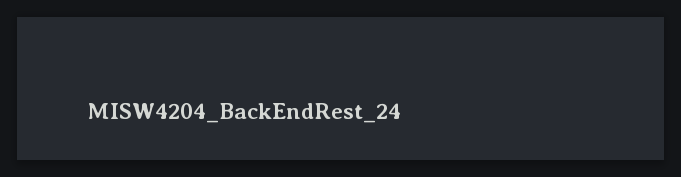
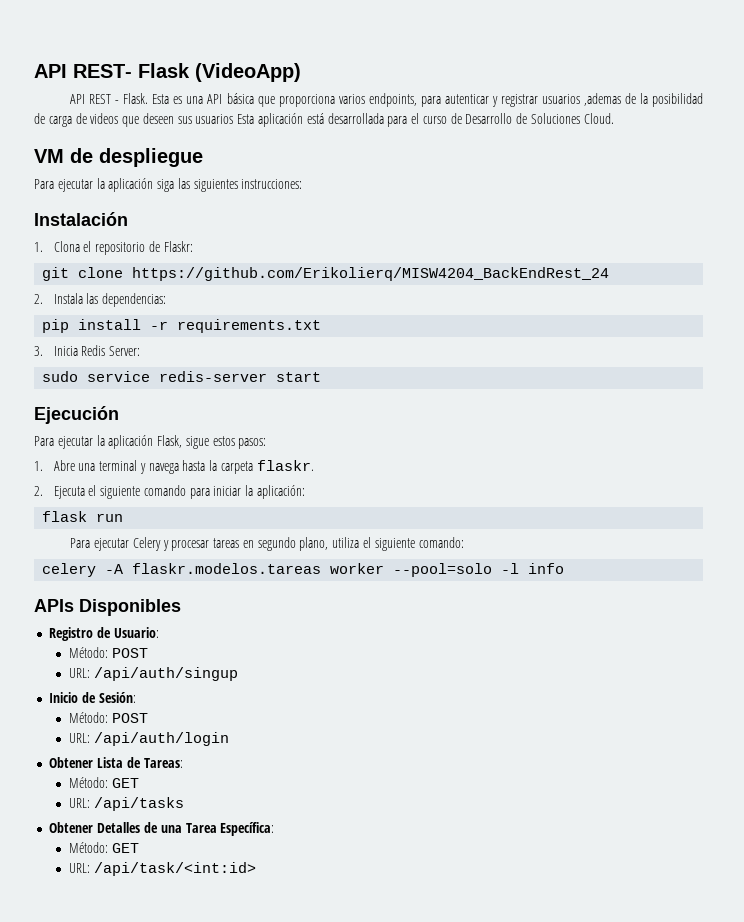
[88,103,401,123] MISW4204_BackEndRest_24 -> [34,63,301,82] [70,93,704,107] [34,113,614,127] [34,148,203,167] [34,178,303,192] [34,212,128,226] [34,241,193,255] [42,267,610,281] [34,293,167,307] [42,319,322,333] [34,345,141,356] [42,371,322,382] [34,406,119,424] [34,435,267,449] [34,460,314,474] [34,485,306,499] [42,511,124,522] [70,537,464,551] [42,563,565,577] [34,599,181,616] [49,627,159,641] [68,647,148,658] [68,667,238,681] [49,692,136,703] [68,712,148,723] [68,732,229,746] [49,757,183,768] [68,777,139,788] [68,797,184,811] [49,822,275,836] [68,842,139,853] [68,862,256,876] API REST- Flask (VideoApp) // API REST - Flask. Esta es una API básica que proporciona varios endpoints, para autenticar y registrar usuarios ,ademas de la posibilidad de carga de videos que deseen sus usuarios Esta aplicación está desarrollada para el curso de Desarrollo de Soluciones Cloud. // VM de despliegue // Para ejecutar la aplicación siga las siguientes instrucciones: // Instalación // 1. Clona el repositorio de Flaskr: // git clone https://github.com/Erikolierq/MISW4204_BackEndRest_24 // 2. Instala las dependencias: // pip install -r requirements.txt // 3. Inicia Redis Server: // sudo service redis-server start // Ejecución // Para ejecutar la aplicación Flask, sigue estos pasos: // 1. Abre una terminal y navega hasta la carpeta flaskr. // 2. Ejecuta el siguiente comando para iniciar la aplicación: // flask run // Para ejecutar Celery y procesar tareas en segundo plano, utiliza el siguiente comando: // celery -A flaskr.modelos.tareas worker --pool=solo -l info // APIs Disponibles // Registro de Usuario: // Método: POST // URL: /api/auth/singup // Inicio de Sesión: // Método: POST // URL: /api/auth/login // Obtener Lista de Tareas: // Método: GET // URL: /api/tasks // Obtener Detalles de una Tarea Específica: // Método: GET // URL: /api/task/<int:id>

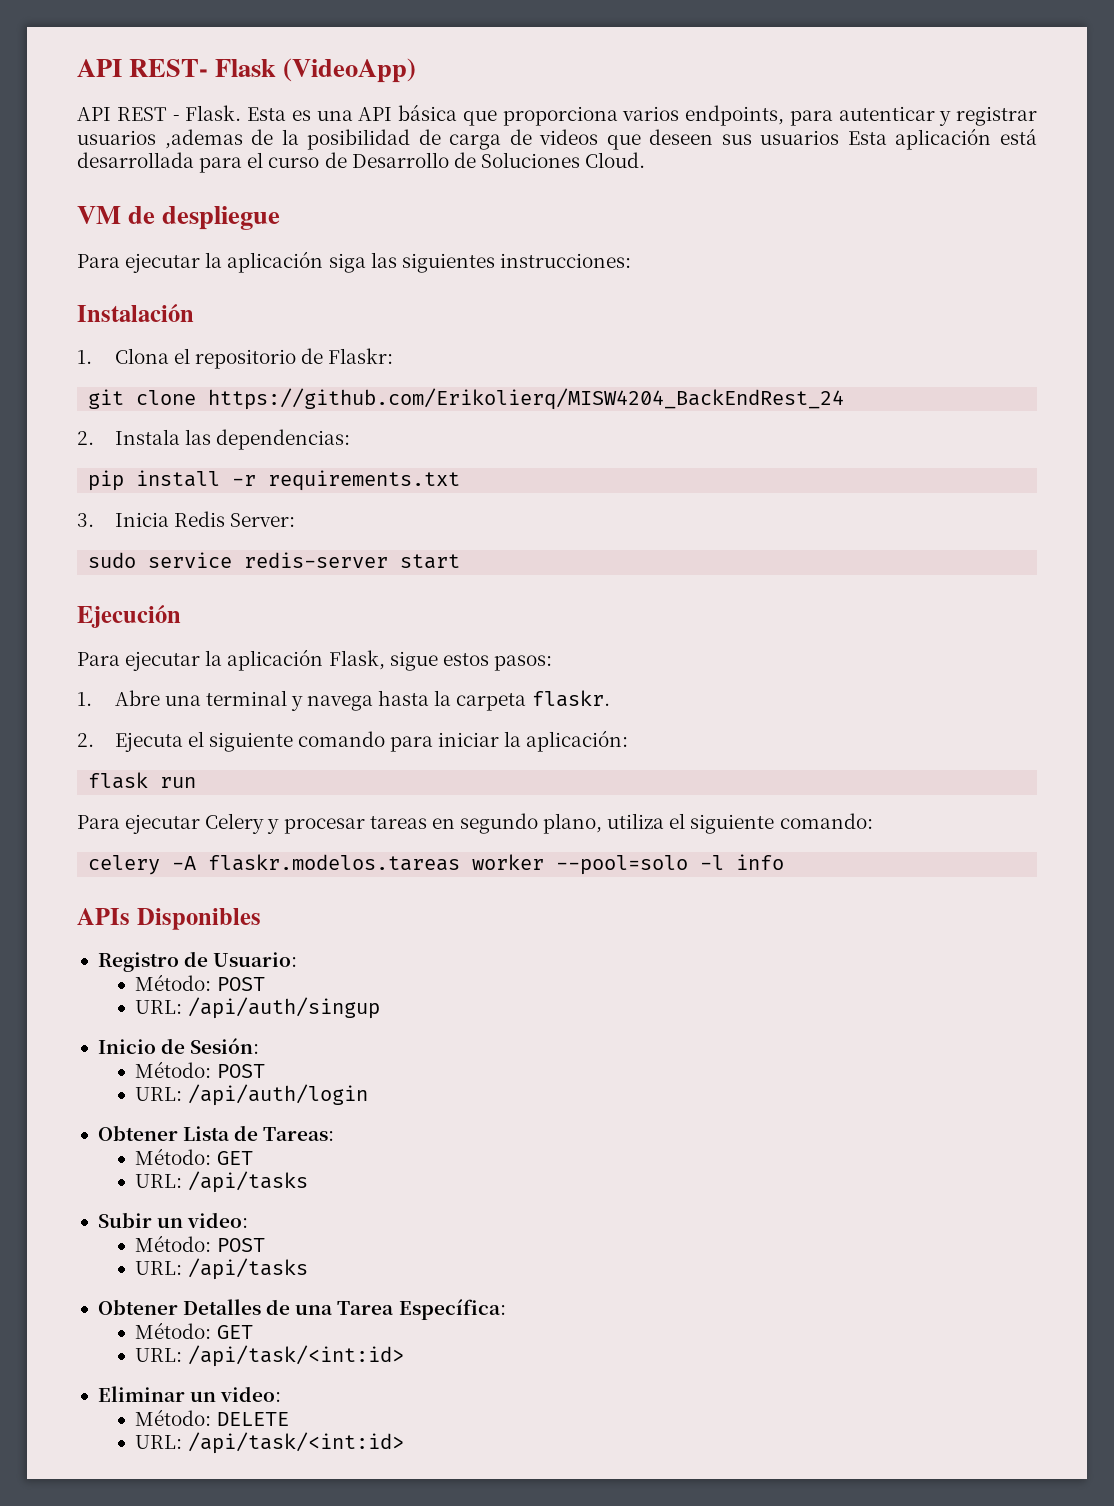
(184, 804) none -> [97,1212,249,1228] [135,1235,265,1252] [135,1258,308,1280] // Subir un video: // Método: POST // URL: /api/tasks
(256, 869) none -> [97,1386,282,1402] [135,1409,289,1426] [135,1432,404,1454] // Eliminar un video: // Método: DELETE // URL: /api/task/<int:id>

